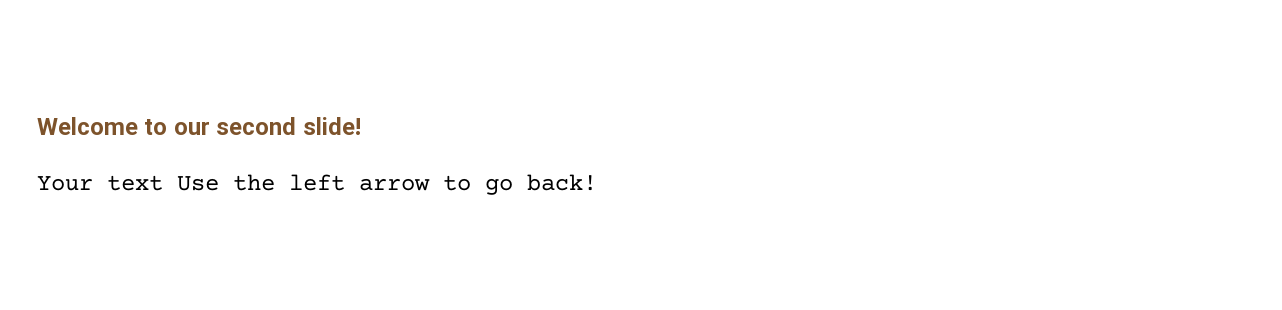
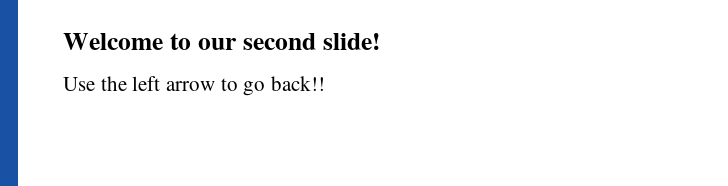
[37,175,163,191] Your text -> (380, 41) none
[527,174,597,191] back! -> [271,76,326,91] back!!

